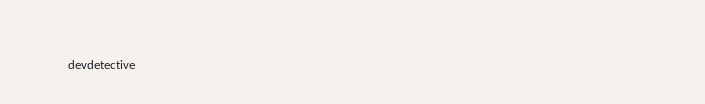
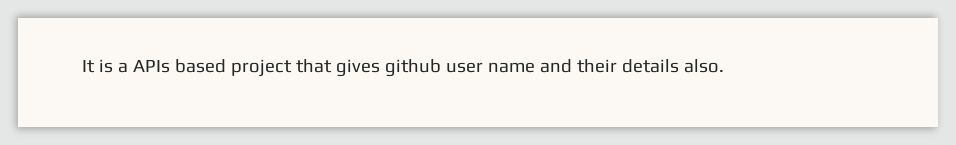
[68,60,135,69] devdetective -> [82,59,724,77] It is a APIs based project that gives github user name and their details also.

